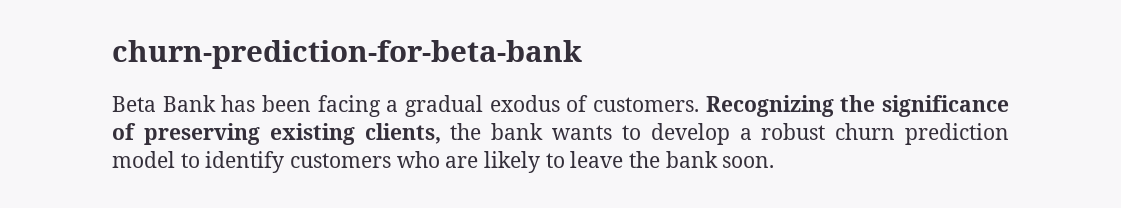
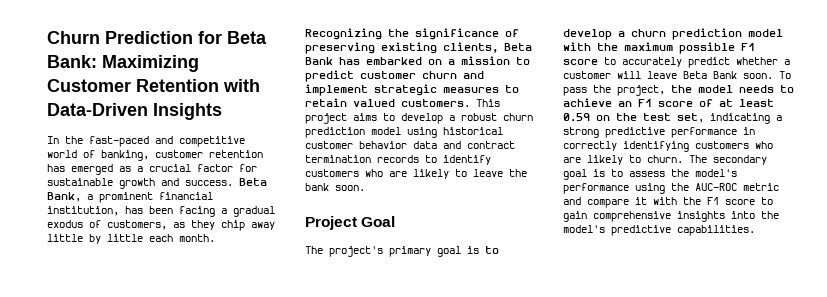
[112,40,582,69] [112,95,216,112] churn-prediction-for-beta-bank // Beta Bank -> [47,31,267,44] [47,55,199,72] [47,79,260,92] [47,103,222,120] [47,136,245,147] [47,150,263,161] [47,164,257,175] [47,178,267,189] [47,192,213,203] [47,206,119,216] Churn Prediction for Beta Bank: Maximizing Customer Retention with Data-Driven Insights // In the fast-paced and competitive world of banking, customer retention has emerged as a crucial factor for sustainable growth and success. Beta Bank, a prominent financial institution,
[593,97,699,112] customers. -> [107,220,275,231] [47,234,215,244] customers, as they chip away little by little each month.
[450,123,612,140] the bank wants -> [504,43,532,51] [305,56,530,65] [305,70,484,82] [305,84,519,96] [305,98,500,107] [305,113,377,124] Beta Bank has embarked on a mission to predict customer churn and implement strategic measures to retain valued customers. This project aims
(175, 159) none -> [407,127,503,138] [305,141,515,149] [305,155,419,163] using historical customer behavior data and contract termination records
(775, 162) none -> [305,216,396,230] [305,246,499,257] [563,28,783,40] [563,42,755,54] [563,57,790,68] [563,71,791,79] [563,85,794,96] [563,98,774,107] [563,113,782,124] [563,127,755,138] [563,141,773,152] [563,155,767,165] [563,169,737,180] [563,183,779,194] [563,197,773,208] [563,211,779,222] [563,225,755,236] // Project Goal // The project's primary goal is to develop a churn prediction model with the maximum possible F1 score to accurately predict whether a customer will leave Beta Bank soon. To pass the project, the model needs to achieve an F1 score of at least 0.59 on the test set, indicating a strong predictive performance in correctly identifying customers who are likely to churn. The secondary goal is to assess the model's performance using the AUC-ROC metric and compare it with the F1 score to gain comprehensive insights into the model's predictive capabilities.

